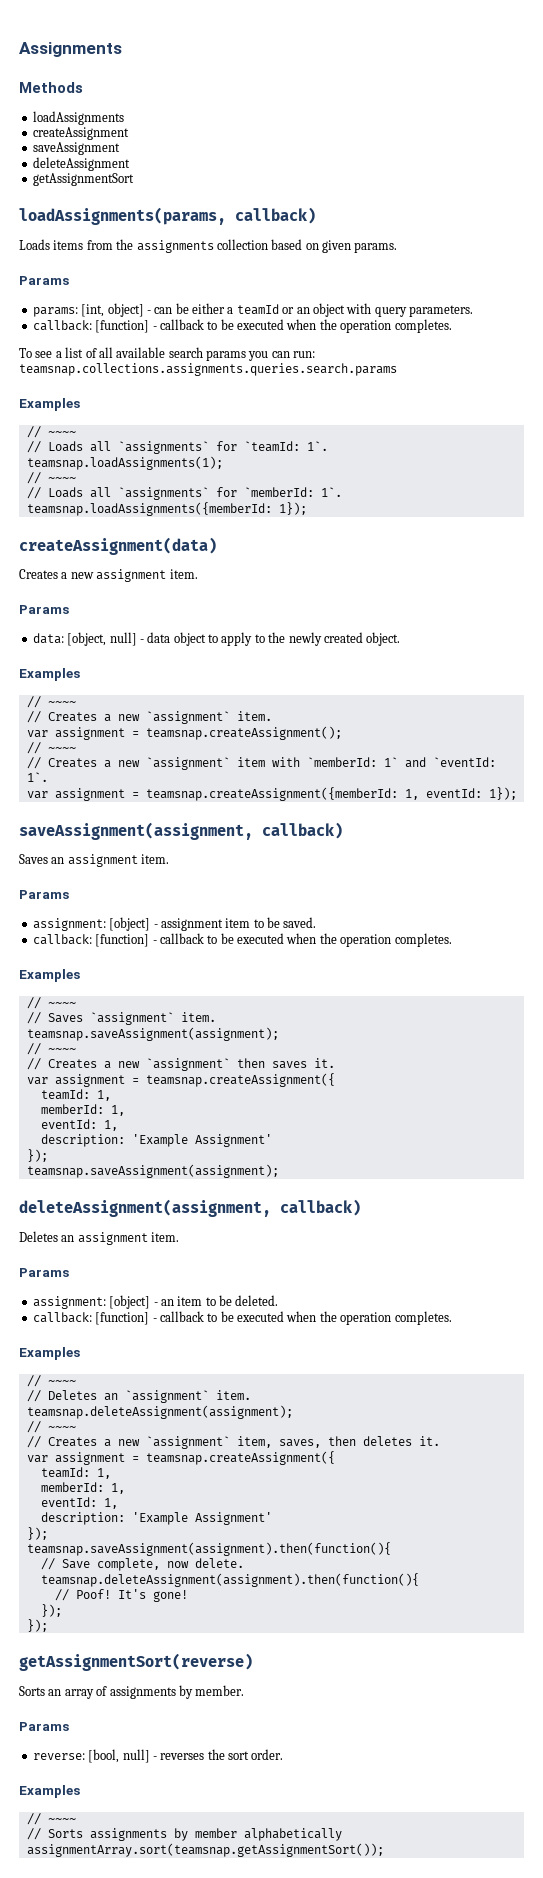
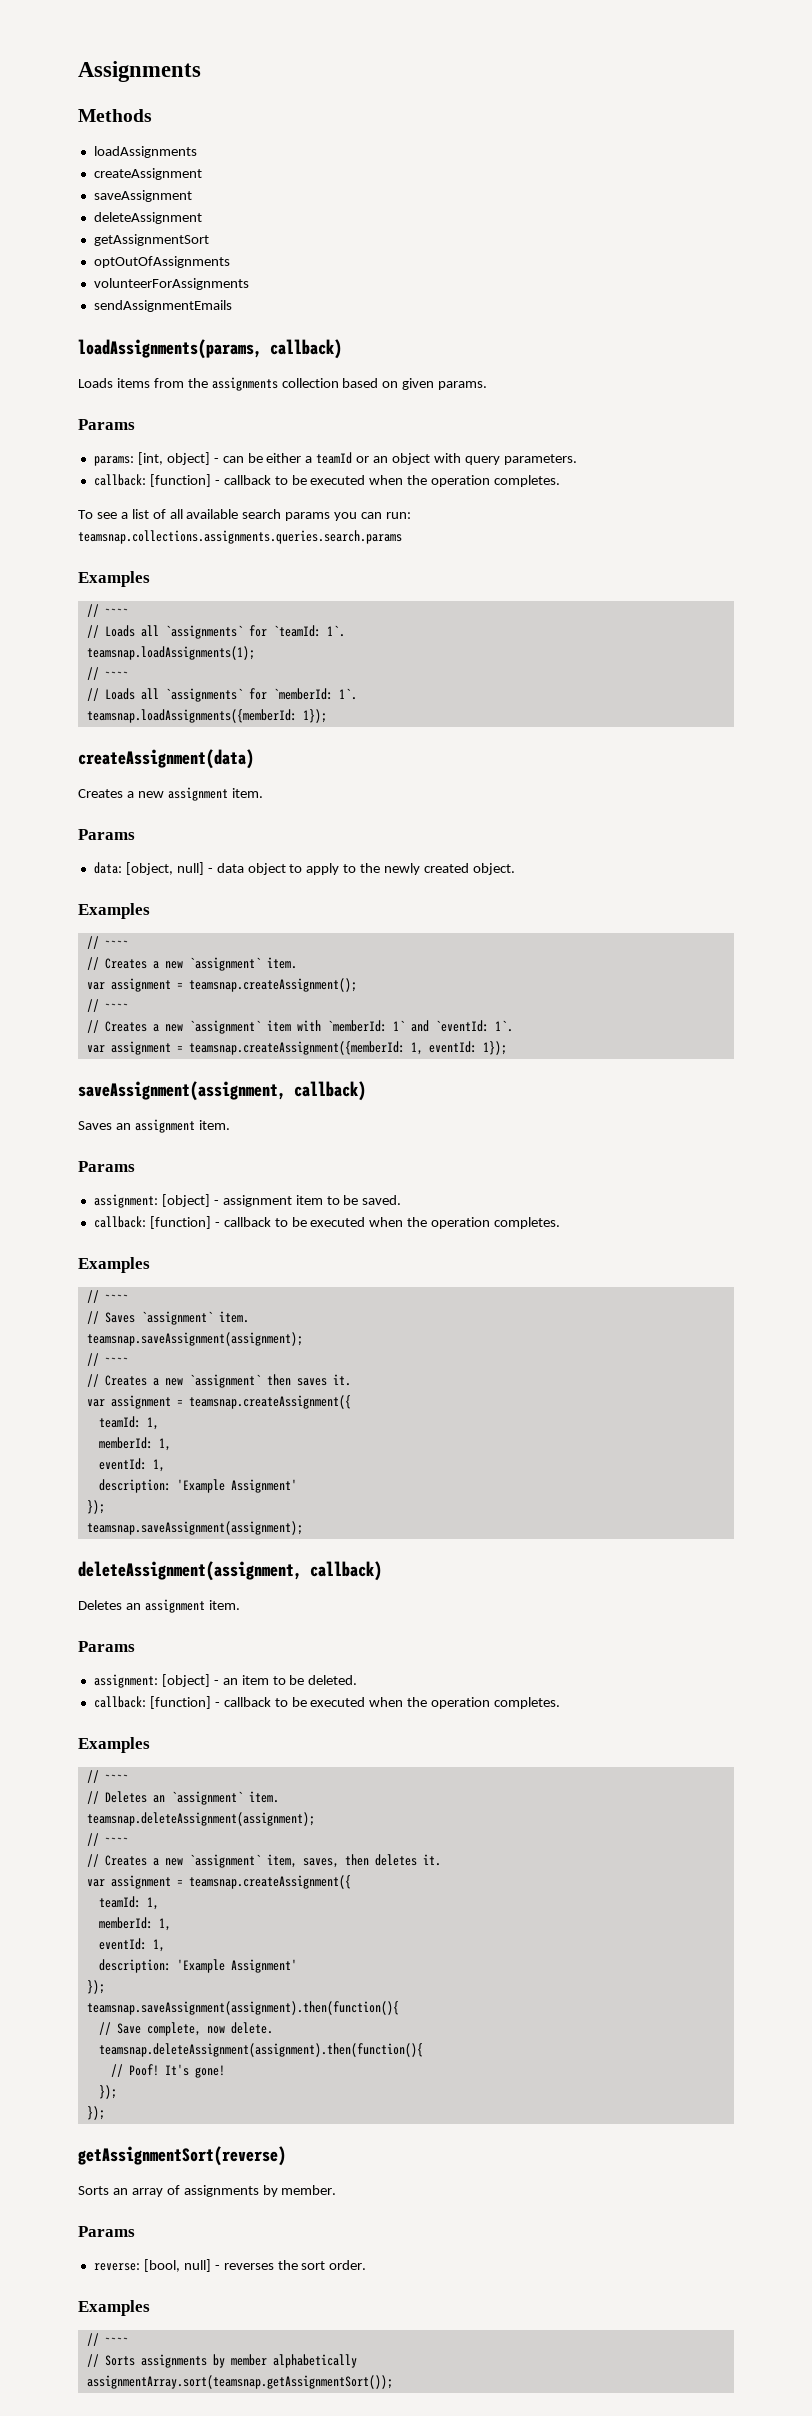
(134, 179) none -> [93,256,230,268] [93,278,249,290] [93,300,232,312] // optOutOfAssignments // volunteerForAssignments // sendAssignmentEmails

